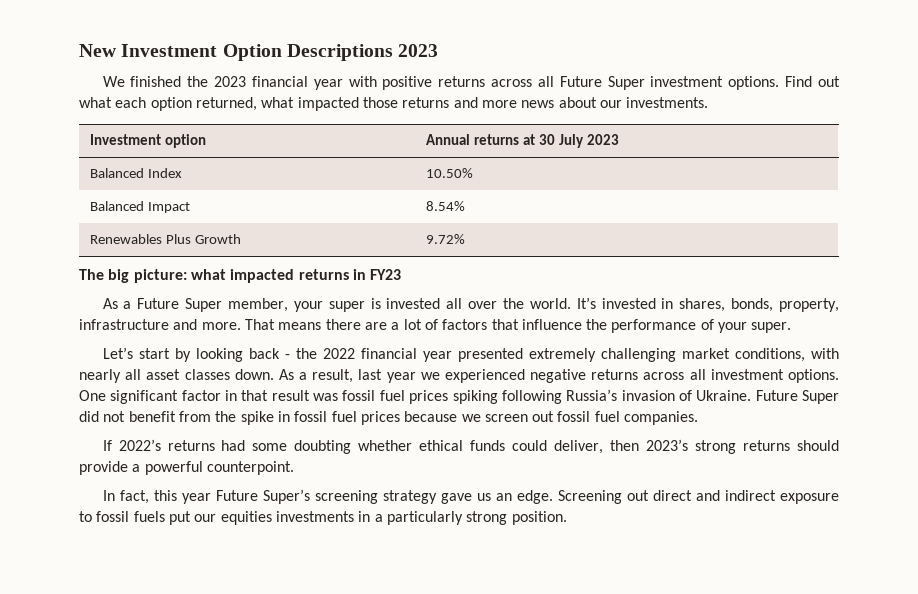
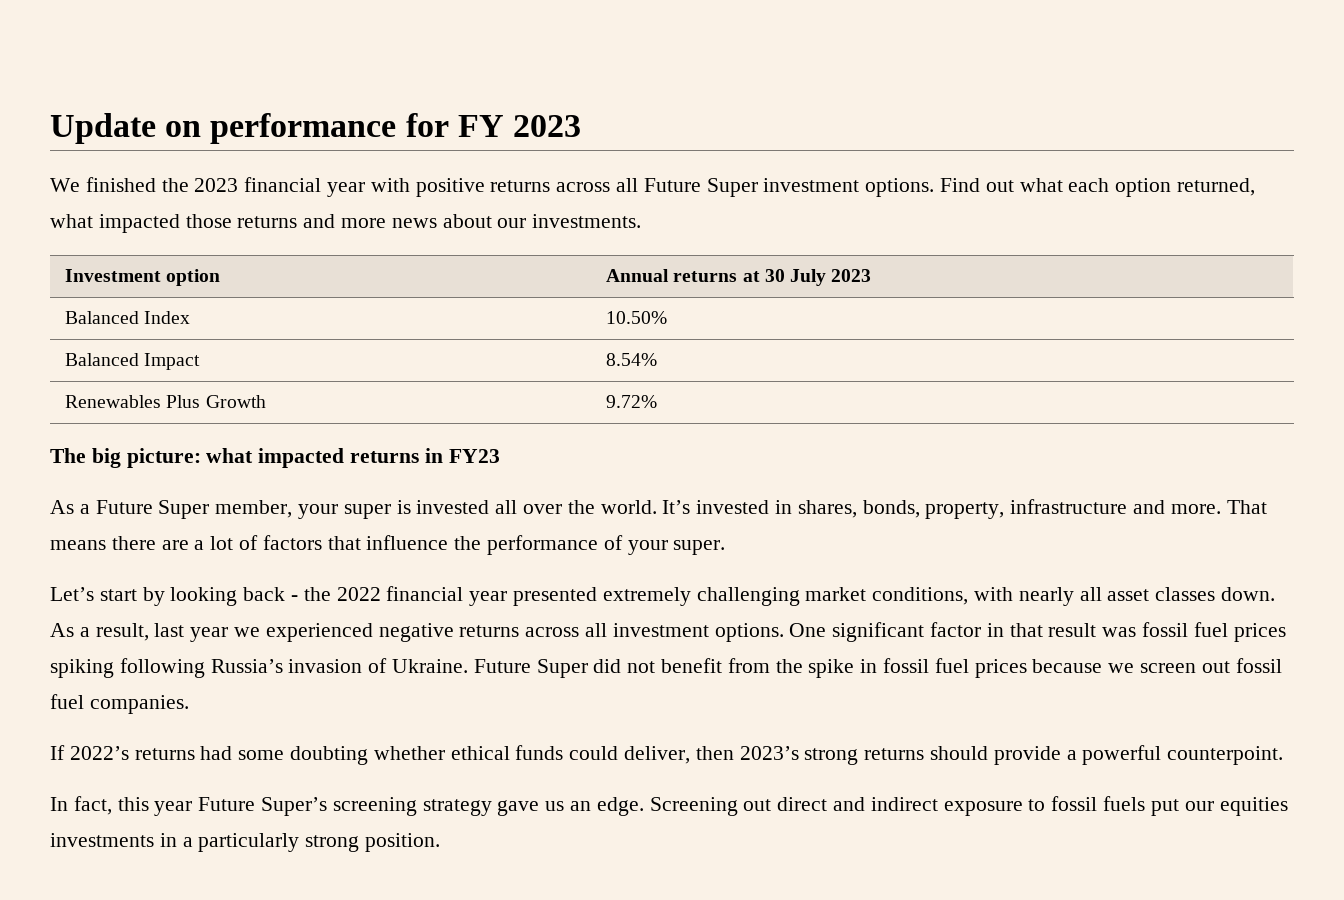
[79,44,393,61] New Investment Option Descriptions -> [50,113,504,144] Update on performance for FY

